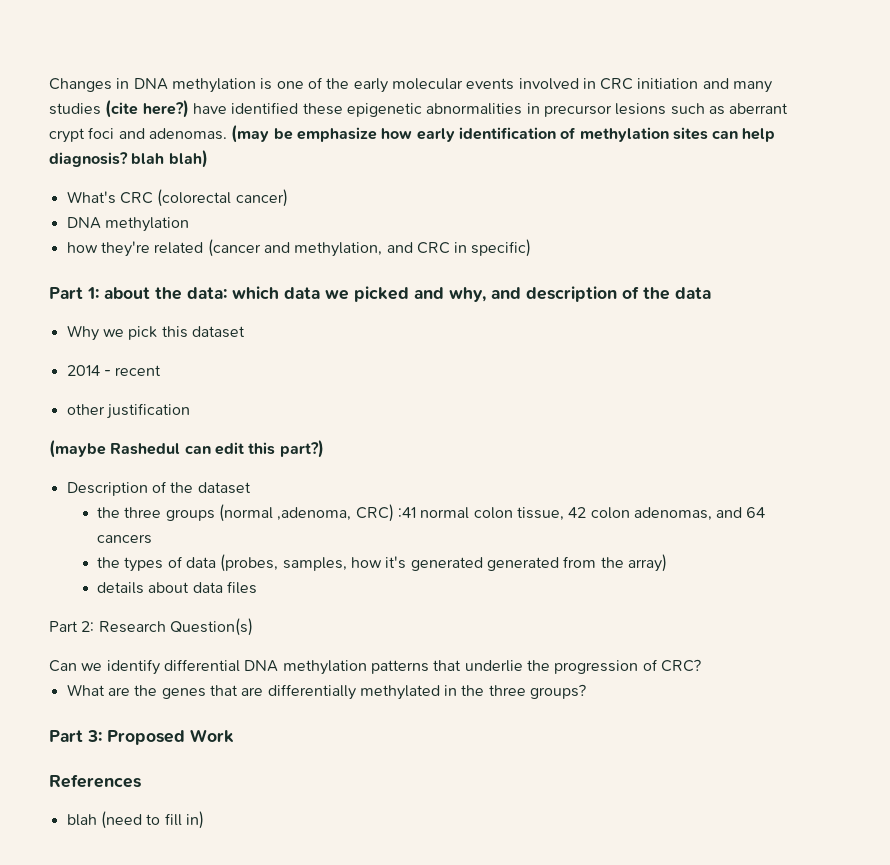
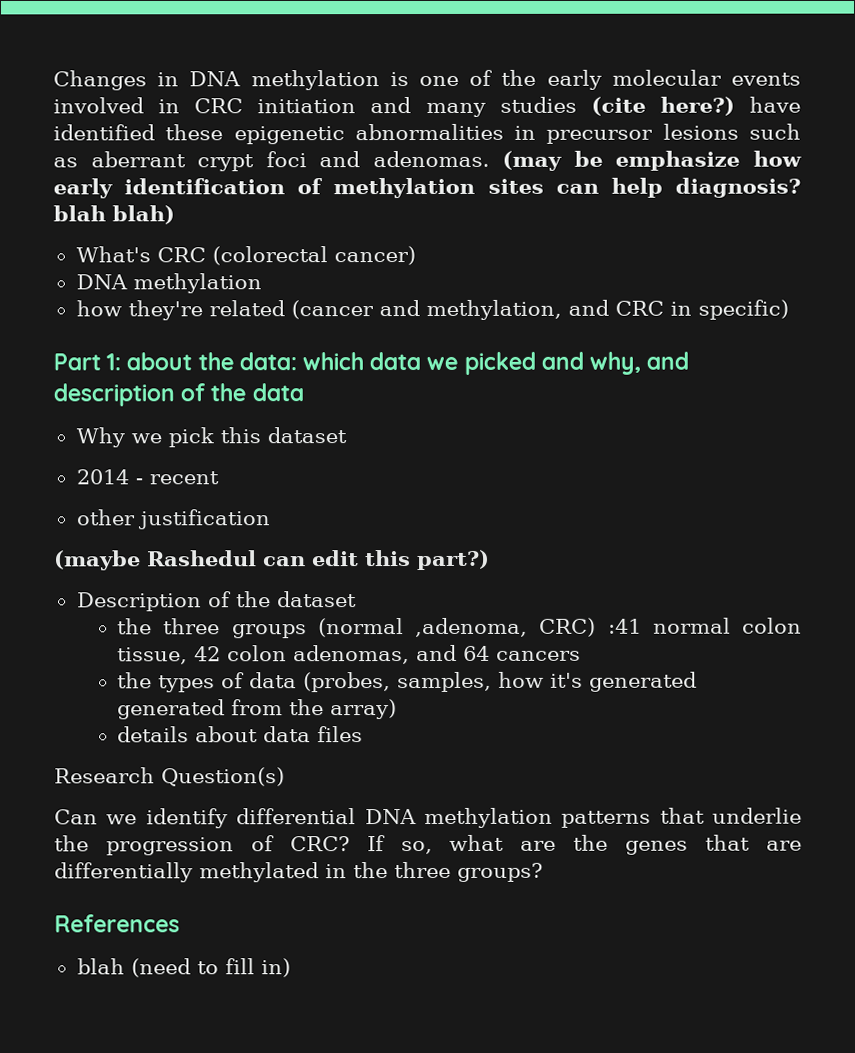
[49,621,95,632] Part 2: -> (364, 734) none
[66,684,105,696] // What -> [366,834,505,855] If so, what
[49,729,234,745] // Part 3: Proposed Work -> (543, 872) none

